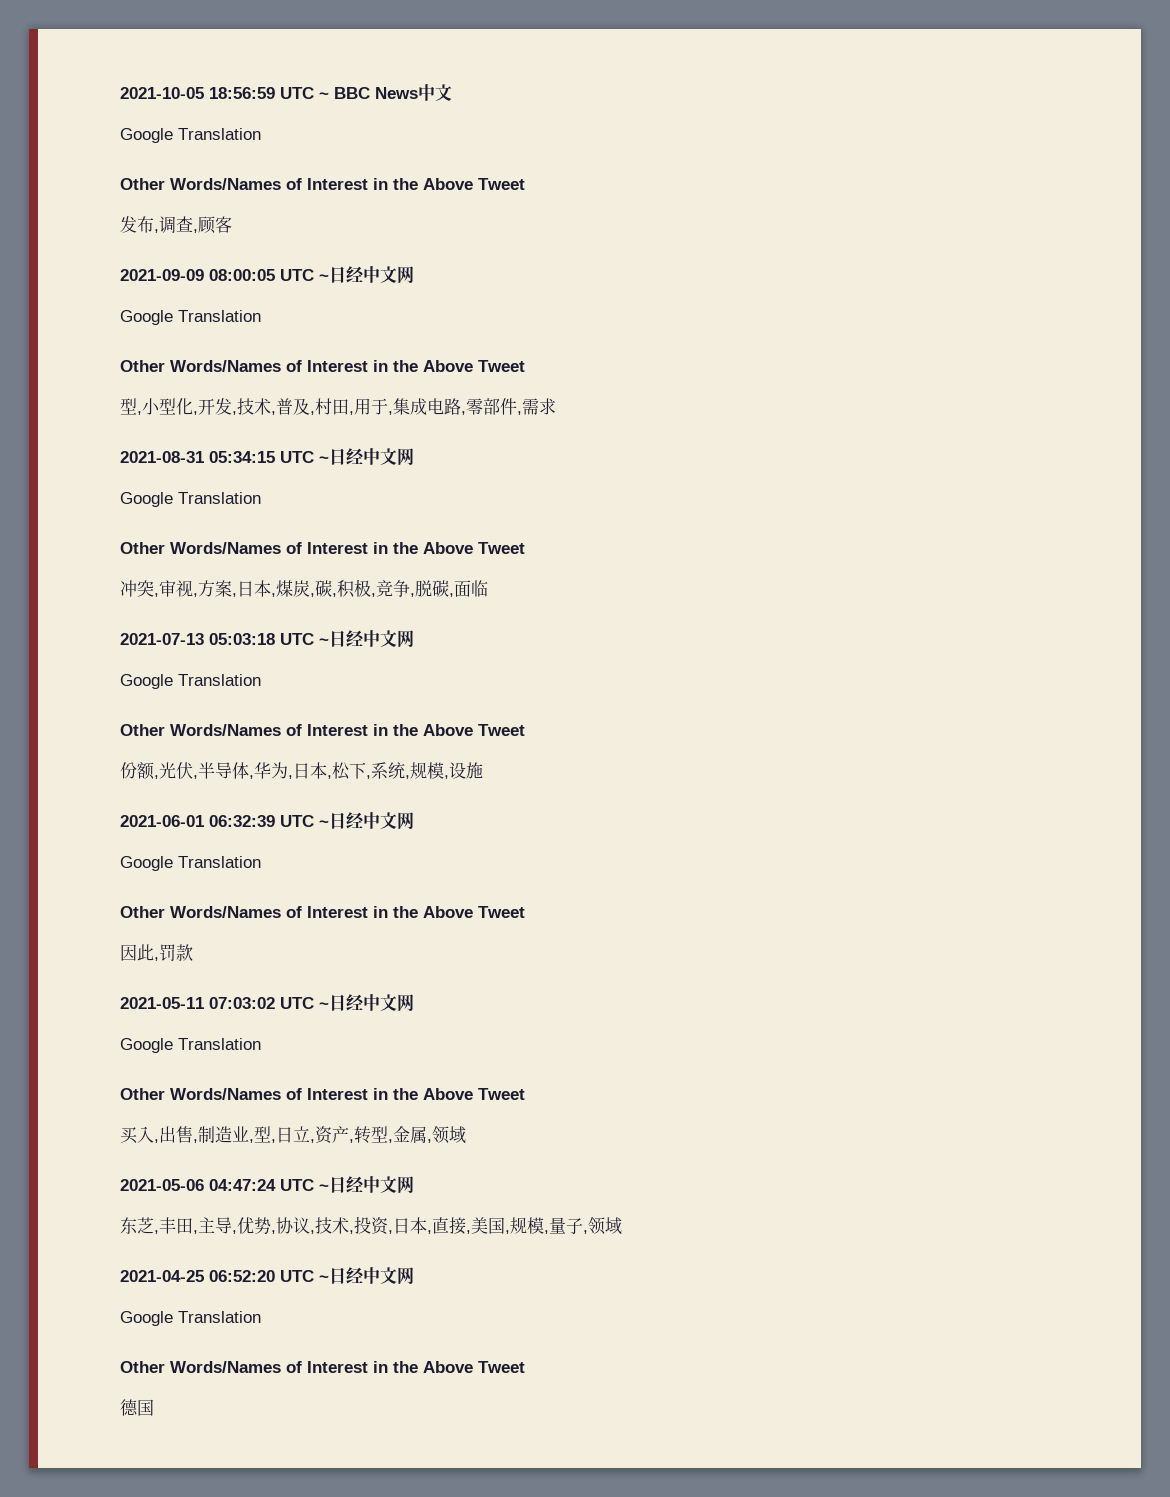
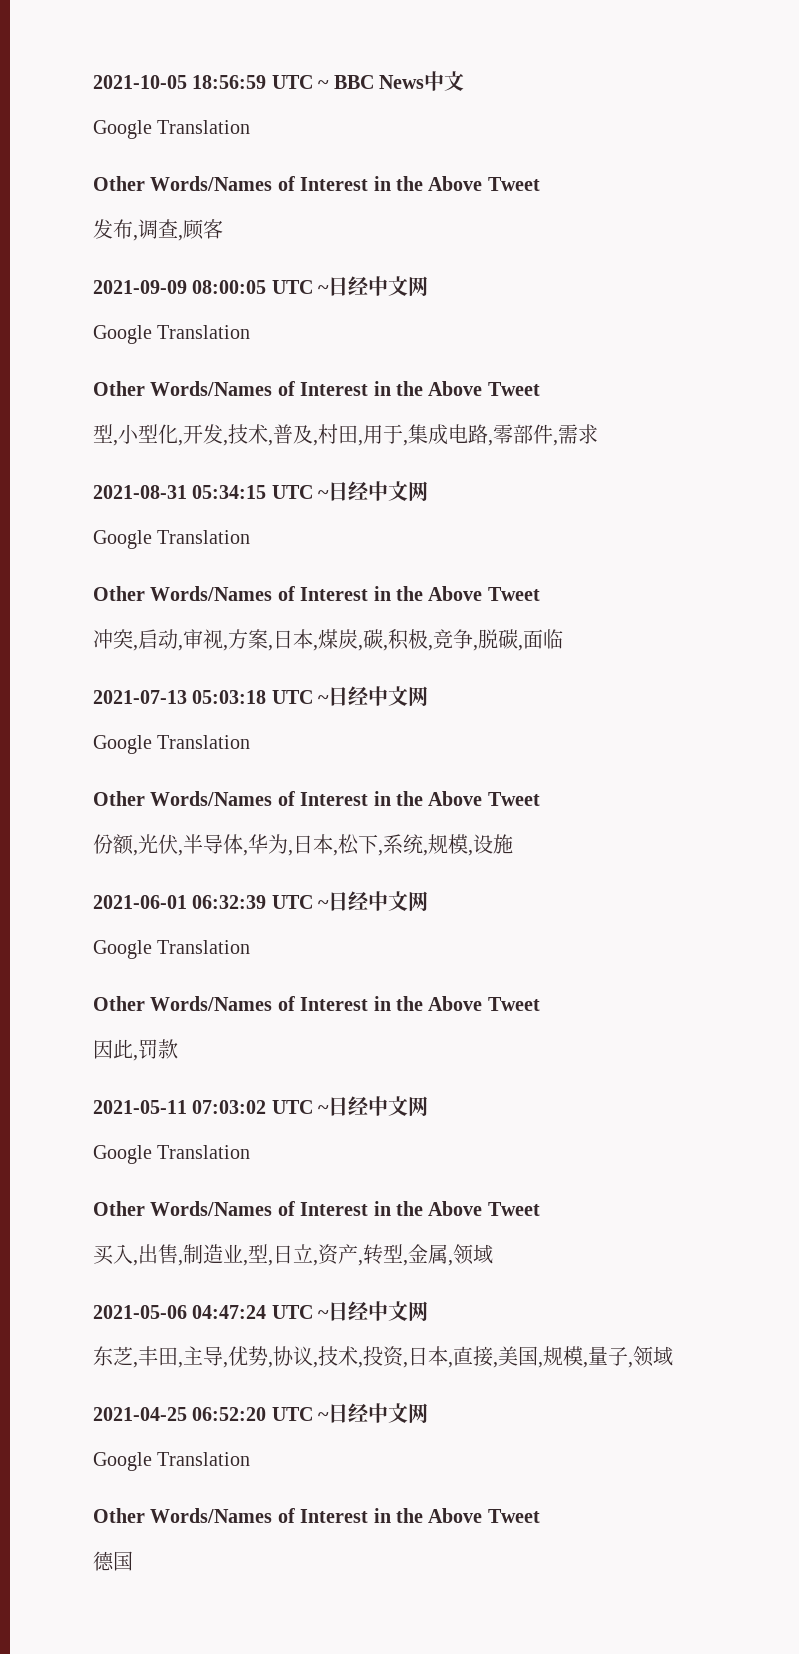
(159, 595) none -> [138,629,183,651] 启动,

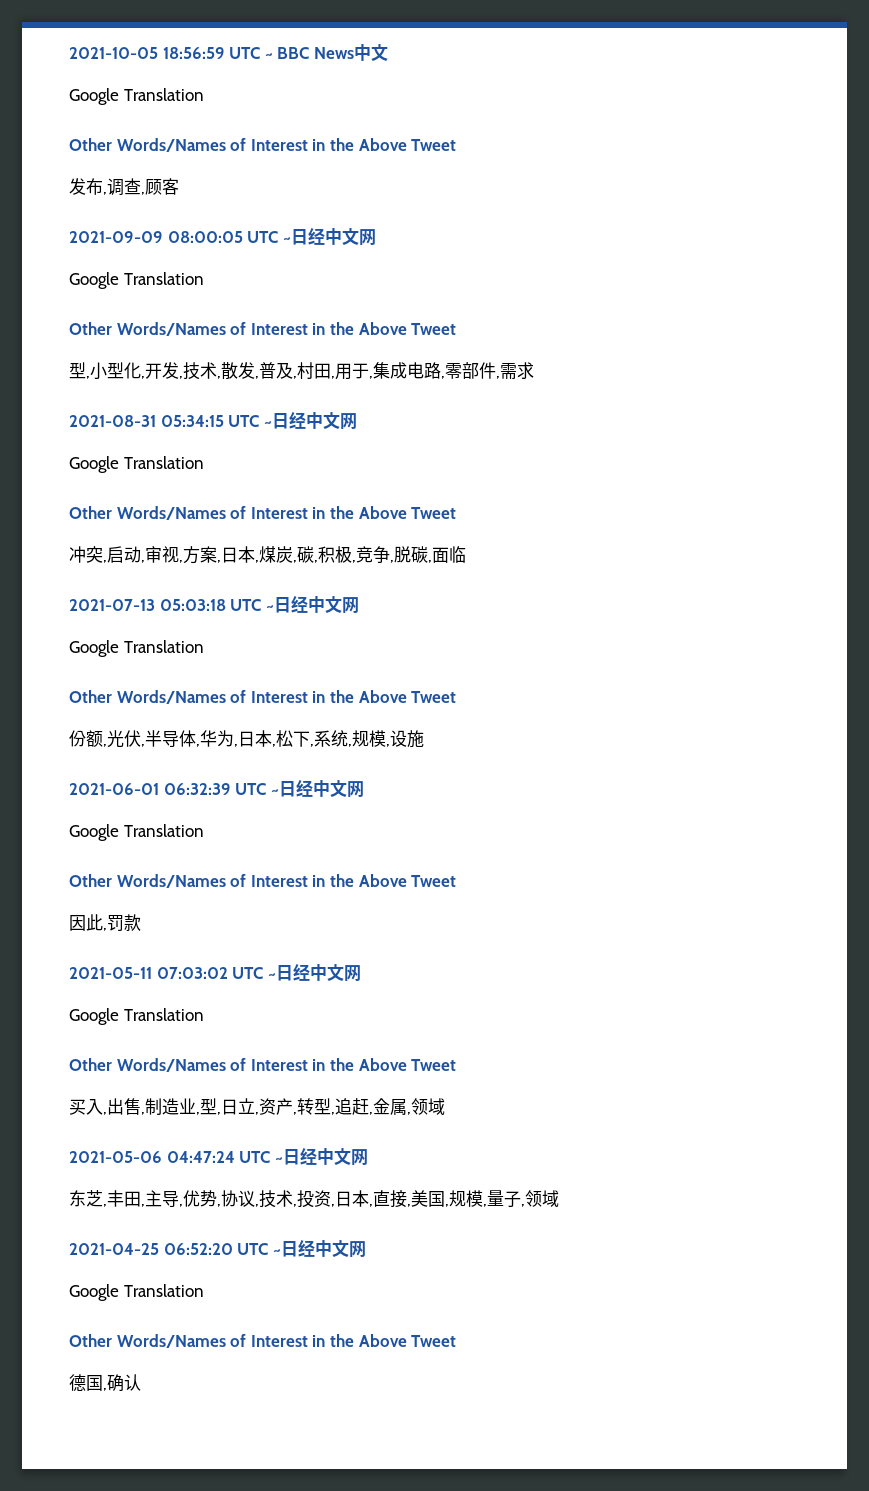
(273, 443) none -> [221,362,259,380] 散发,
(408, 1263) none -> [335,1098,373,1115] 追赶,
(133, 1561) none -> [103,1374,141,1392] ,确认

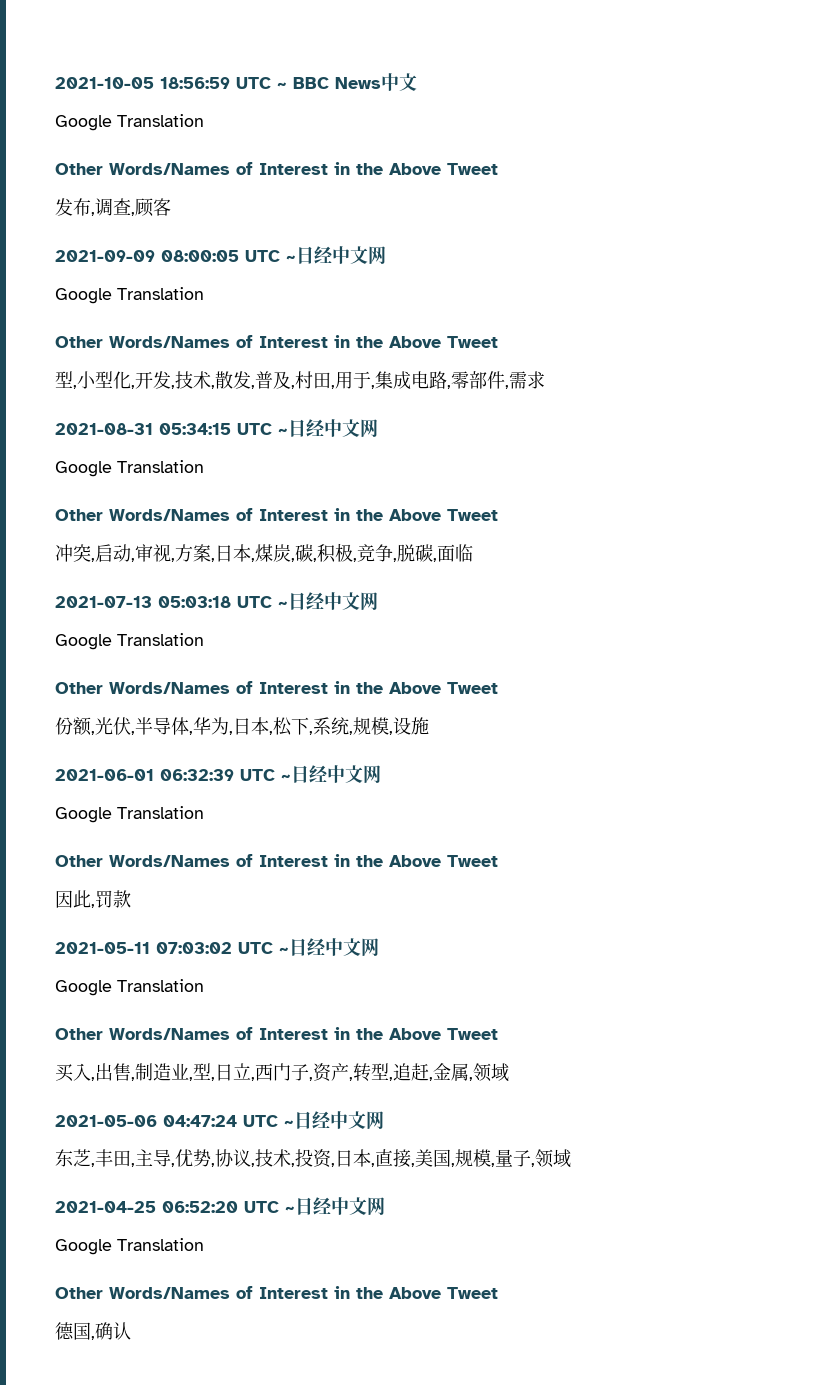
(259, 1113) none -> [255,1063,313,1081] 西门子,

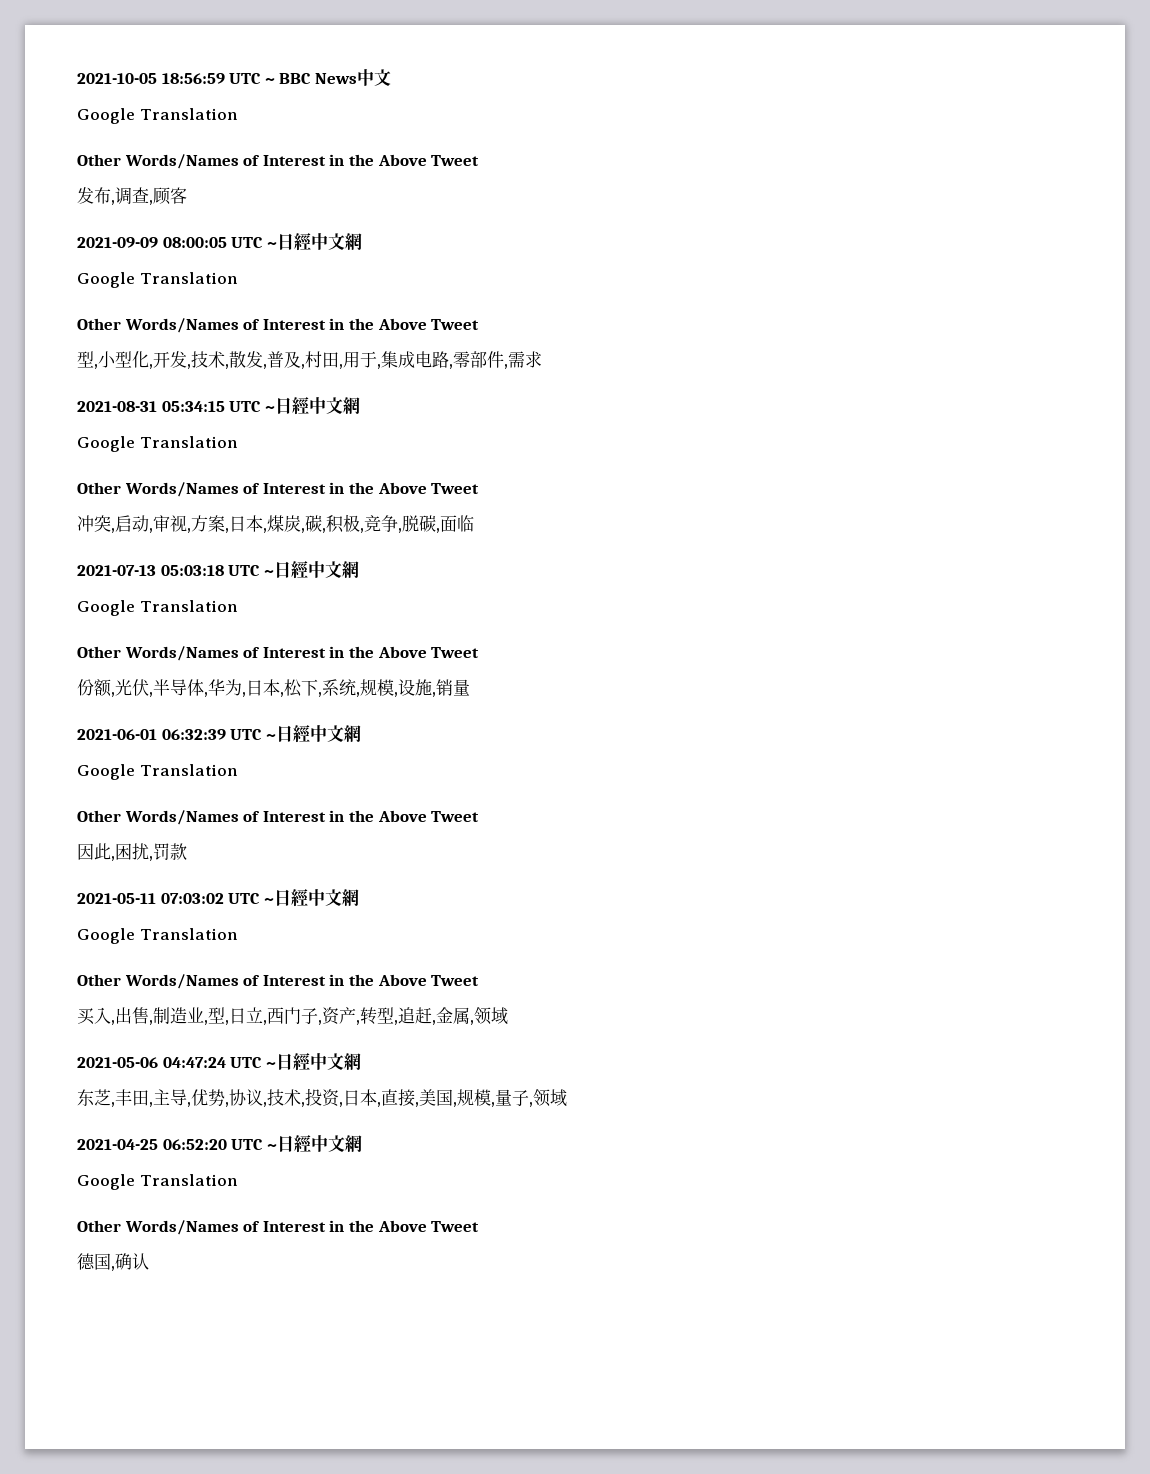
[314,246,386,264] 经中文网 -> [293,233,362,251] 經中文網
[306,419,378,437] 经中文网 -> [291,397,360,415] 經中文網
[306,592,378,610] 经中文网 -> [290,561,359,579] 經中文網
(429, 726) none -> [432,679,470,697] ,销量
[309,765,381,783] 经中文网 -> [292,725,361,743] 經中文網
(95, 906) none -> [115,843,153,861] 困扰,
[307,938,379,956] 经中文网 -> [290,889,359,907] 經中文網
[312,1111,384,1129] 经中文网 -> [292,1053,361,1071] 經中文網
[313,1197,385,1215] 经中文网 -> [293,1135,362,1153] 經中文網

